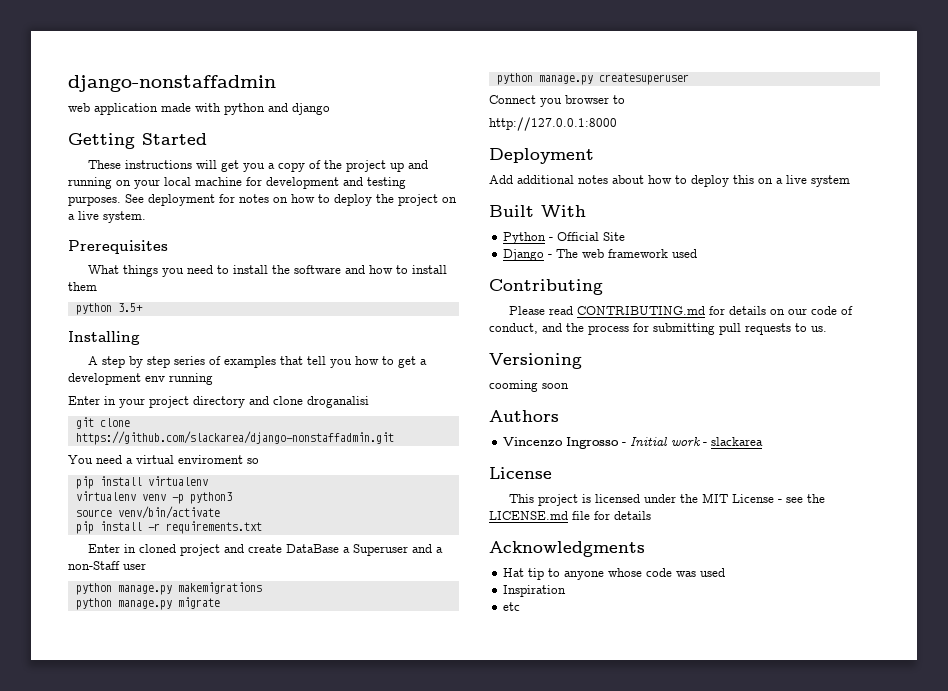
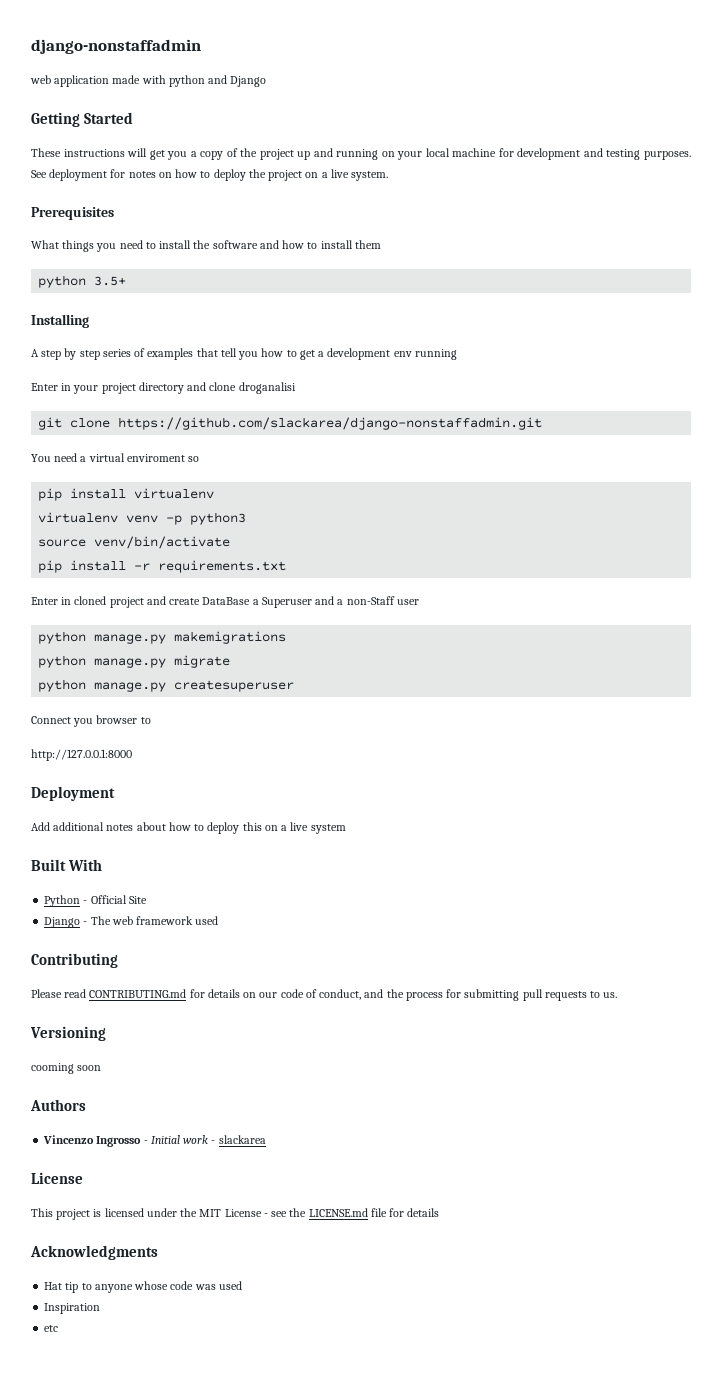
[292,103,330,115] django -> [230,76,267,87] Django

